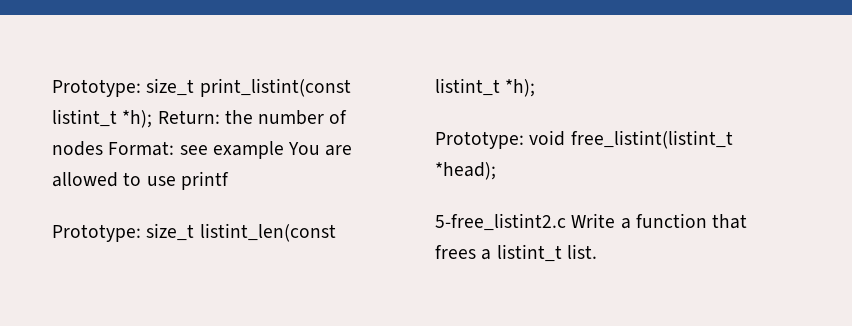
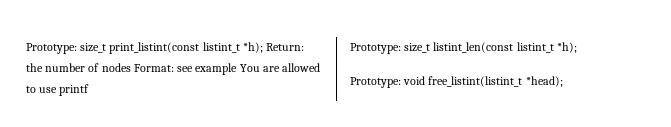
[435,213,748,231] [435,244,597,262] // 5-free_listint2.c Write a function that frees a listint_t list. -> (563, 81) none

